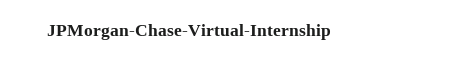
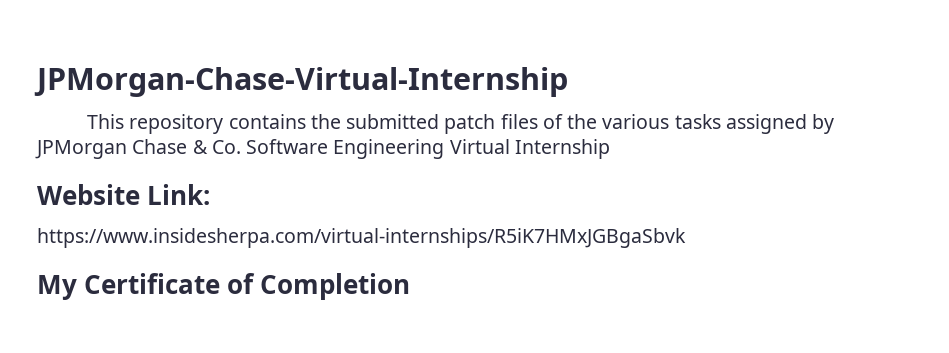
(331, 32) none -> [87,114,835,134] [35,139,610,159] [37,184,211,205] [37,228,686,248] [37,273,411,300] // This repository contains the submitted patch files of the various tasks assigned by JPMorgan Chase & Co. Software Engineering Virtual Internship // Website Link: // https://www.insidesherpa.com/virtual-internships/R5iK7HMxJGBgaSbvk // My Certificate of Completion

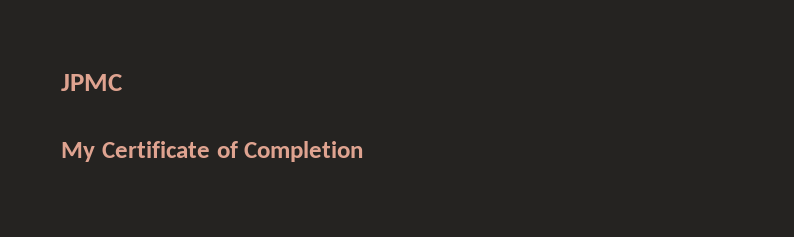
[34,67,568,97] [87,114,835,134] [35,139,610,159] [37,184,211,205] [37,228,686,248] JPMorgan-Chase-Virtual-Internship // This repository contains the submitted patch files of the various tasks assigned by JPMorgan Chase & Co. Software Engineering Virtual Internship // Website Link: // https://www.insidesherpa.com/virtual-internships/R5iK7HMxJGBgaSbvk -> [61,74,123,91] JPMC

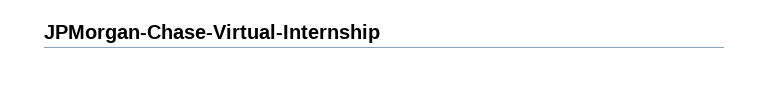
[61,74,123,91] [61,141,364,162] JPMC // My Certificate of Completion -> [44,24,380,43] JPMorgan-Chase-Virtual-Internship

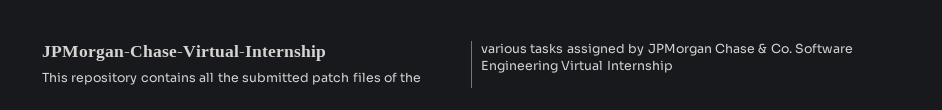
(380, 33) none -> [42,72,422,85] [481,43,853,56] [481,60,673,73] // This repository contains all the submitted patch files of the various tasks assigned by JPMorgan Chase & Co. Software Engineering Virtual Internship

